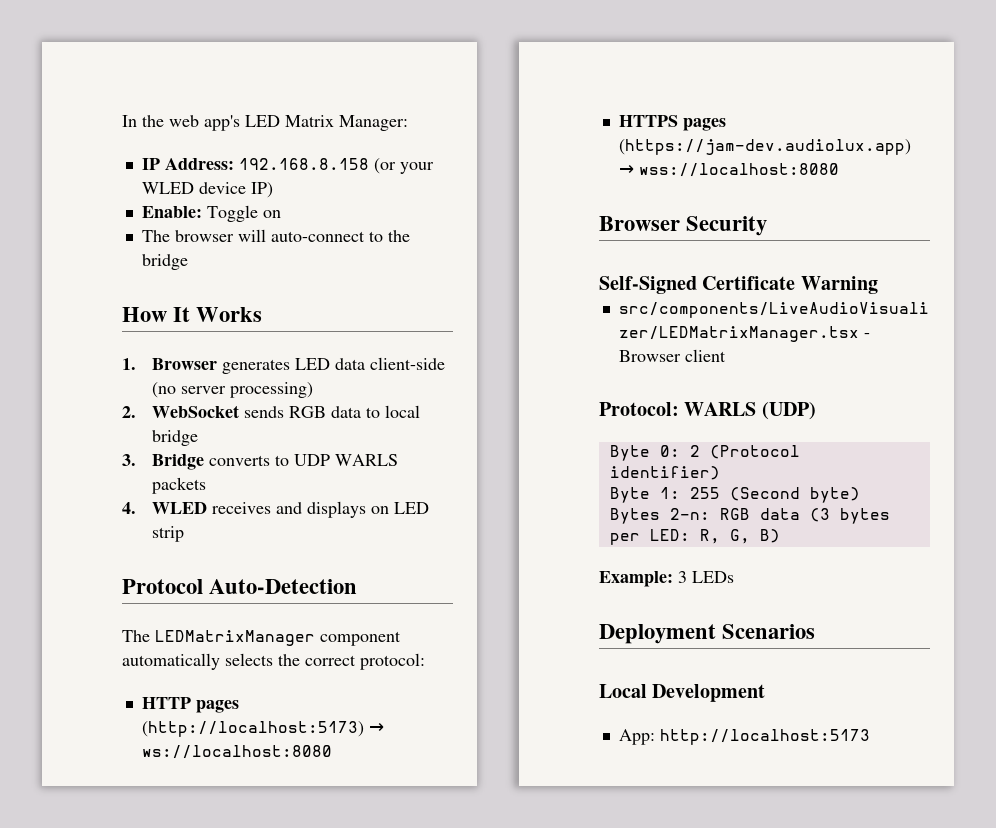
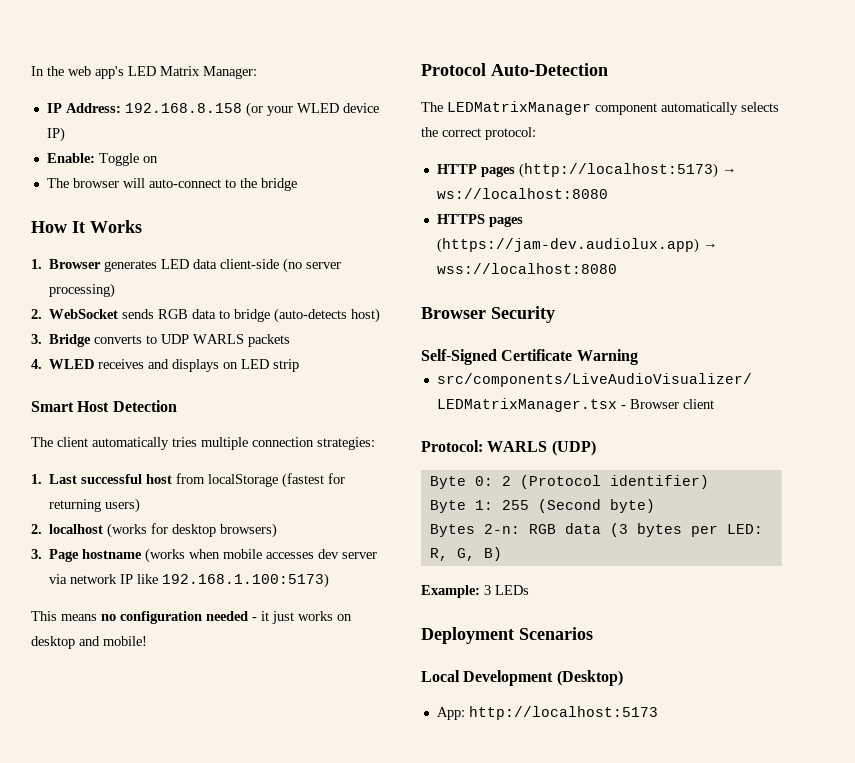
[385,405,421,418] [152,430,199,446] local bridge -> [234,308,381,323] bridge (auto-detects host)
(185, 534) none -> [31,400,177,412] [31,437,375,450] [31,473,346,488] [49,498,141,513] [31,523,278,538] [31,548,378,563] [49,573,330,588] [31,611,352,624] [31,636,147,649] // Smart Host Detection // The client automatically tries multiple connection strategies: // 1. Last successful host from localStorage (fastest for returning users) // 2. localhost (works for desktop browsers) // 3. Page hostname (works when mobile accesses dev server via network IP like 192.168.1.100:5173) // This means no configuration needed - it just works on desktop and mobile!
(766, 693) none -> [556,670,623,686] (Desktop)

